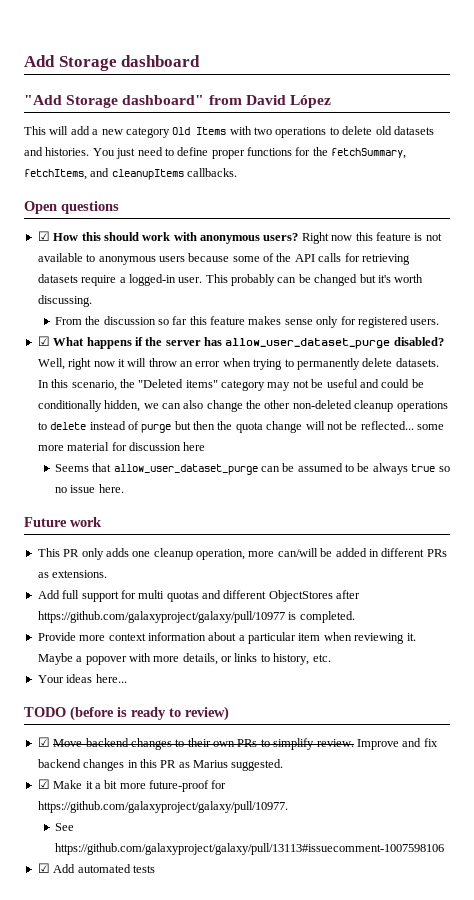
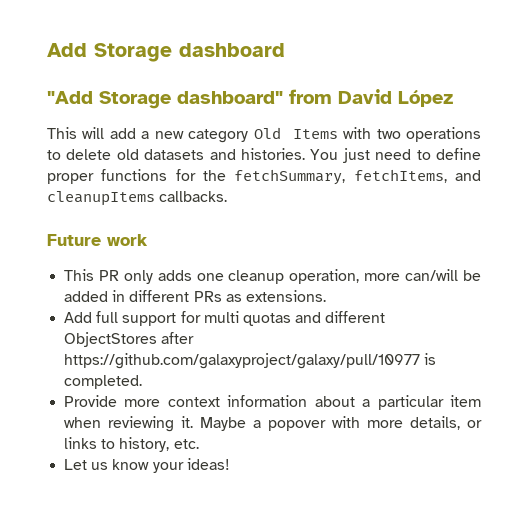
[24,201,119,214] [37,231,442,244] [37,253,410,265] [37,274,424,286] [37,295,92,307] [54,316,440,328] [37,336,444,349] [37,358,439,370] [37,379,424,391] [37,400,448,412] [37,421,444,433] [37,442,206,451] [54,463,450,475] [54,484,124,493] // Open questions // ☑ How this should work with anonymous users? Right now this feature is not available to anonymous users because some of the API calls for retrieving datasets require a logged-in user. This probably can be changed but it's worth discussing. // From the discussion so far this feature makes sense only for registered users. // ☑ What happens if the server has allow_user_dataset_purge disabled? Well, right now it will throw an error when trying to permanently delete datasets. In this scenario, the "Deleted items" category may not be useful and could be conditionally hidden, we can also change the other non-deleted cleanup operations to delete instead of purge but then the quota change will not be reflected... some more material for discussion here // Seems that allow_user_dataset_purge can be assumed to be always true so no issue here. -> (228, 196) none
[37,674,127,683] [24,706,229,721] [37,737,438,750] [37,759,284,771] [37,779,227,792] [37,801,288,813] [54,823,74,831] [54,843,444,855] [37,863,155,873] Your ideas here... // TODO (before is ready to review) // ☑ Move backend changes to their own PRs to simplify review. Improve and fix backend changes in this PR as Marius suggested. // ☑ Make it a bit more future-proof for https://github.com/galaxyproject/galaxy/pull/10977. // See https://github.com/galaxyproject/galaxy/pull/13113#issuecomment-1007598106 // ☑ Add automated tests -> [64,458,230,473] Let us know your ideas!

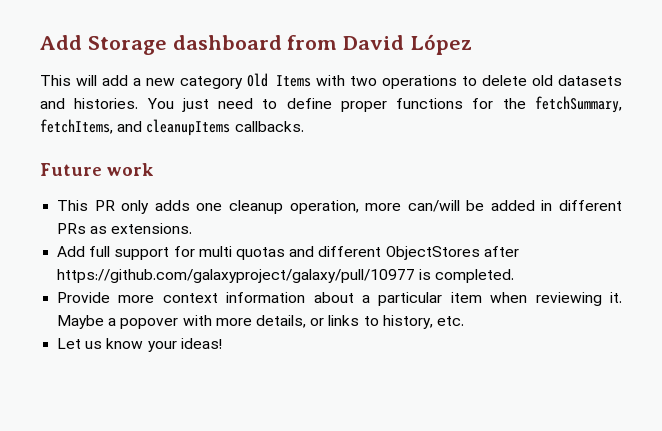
[47,91,283,109] // "Add Storage dashboard" -> (282, 42) none

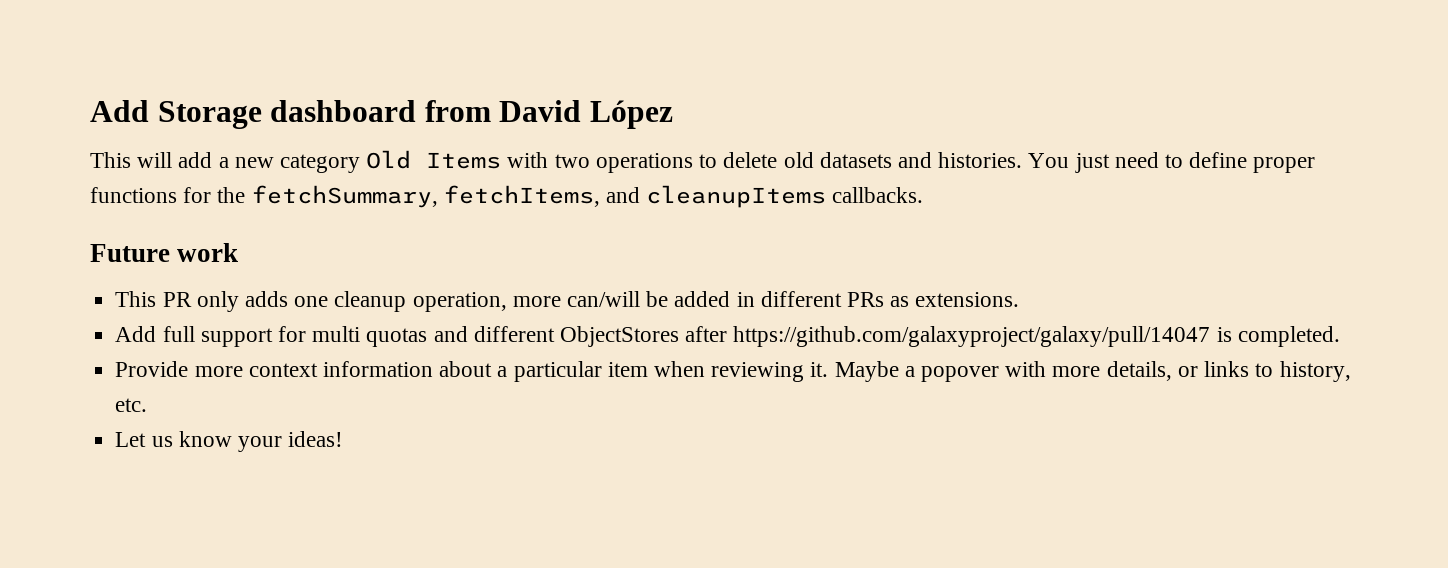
[57,269,416,283] https://github.com/galaxyproject/galaxy/pull/10977 -> [733,326,1211,347] https://github.com/galaxyproject/galaxy/pull/14047

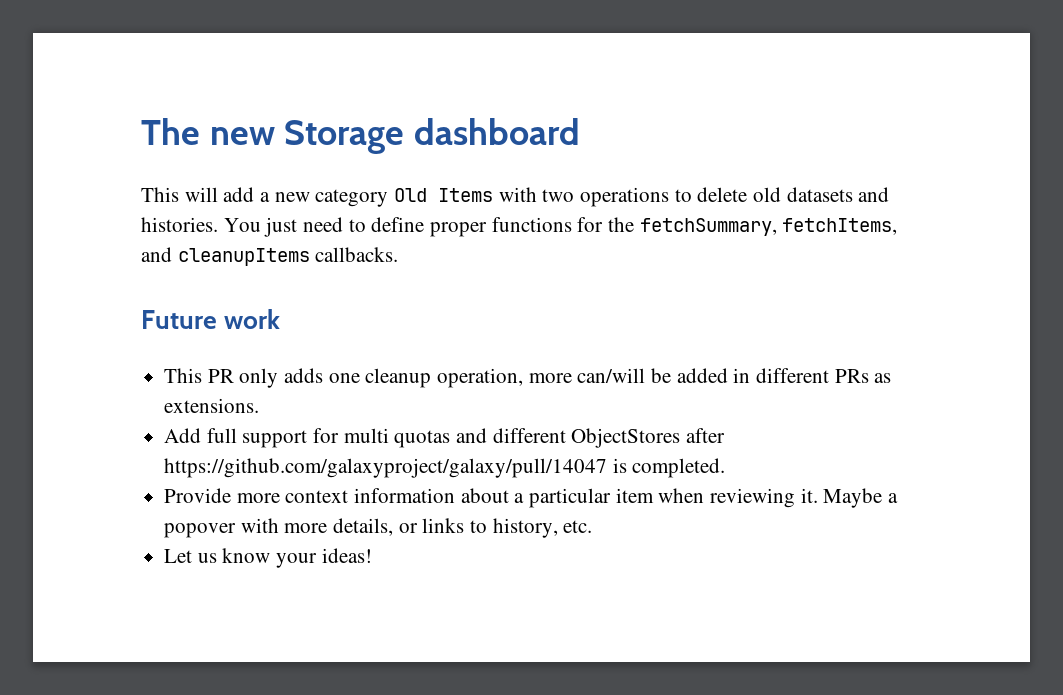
[90,100,149,122] Add -> [141,118,275,145] The new
[424,100,673,129] from David López -> (581, 131) none

